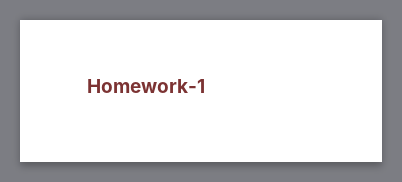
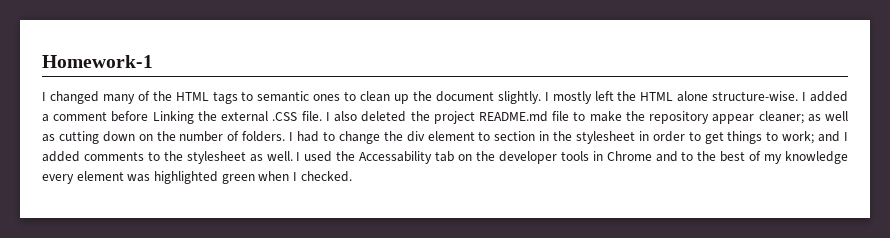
(205, 86) none -> [42,91,848,104] [42,111,849,124] [42,131,848,144] [42,151,848,164] [42,171,352,184] // I changed many of the HTML tags to semantic ones to clean up the document slightly. I mostly left the HTML alone structure-wise. I added a comment before Linking the external .CSS file. I also deleted the project README.md file to make the repository appear cleaner; as well as cutting down on the number of folders. I had to change the div element to section in the stylesheet in order to get things to work; and I added comments to the stylesheet as well. I used the Accessability tab on the developer tools in Chrome and to the best of my knowledge every element was highlighted green when I checked.

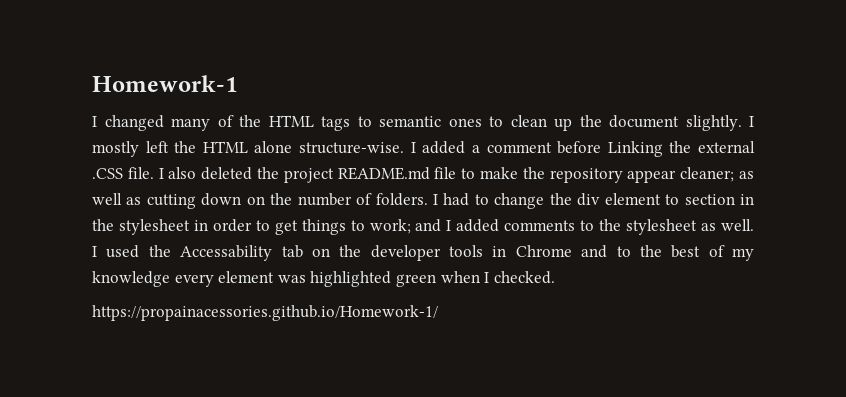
(352, 176) none -> [92,305,438,321] // https://propainacessories.github.io/Homework-1/

